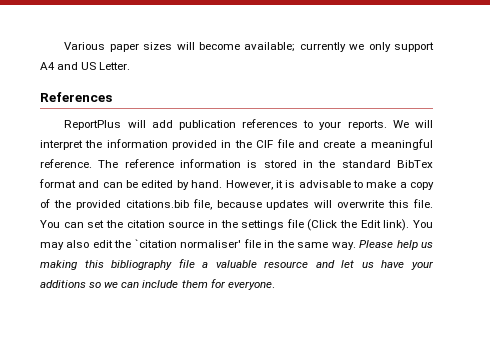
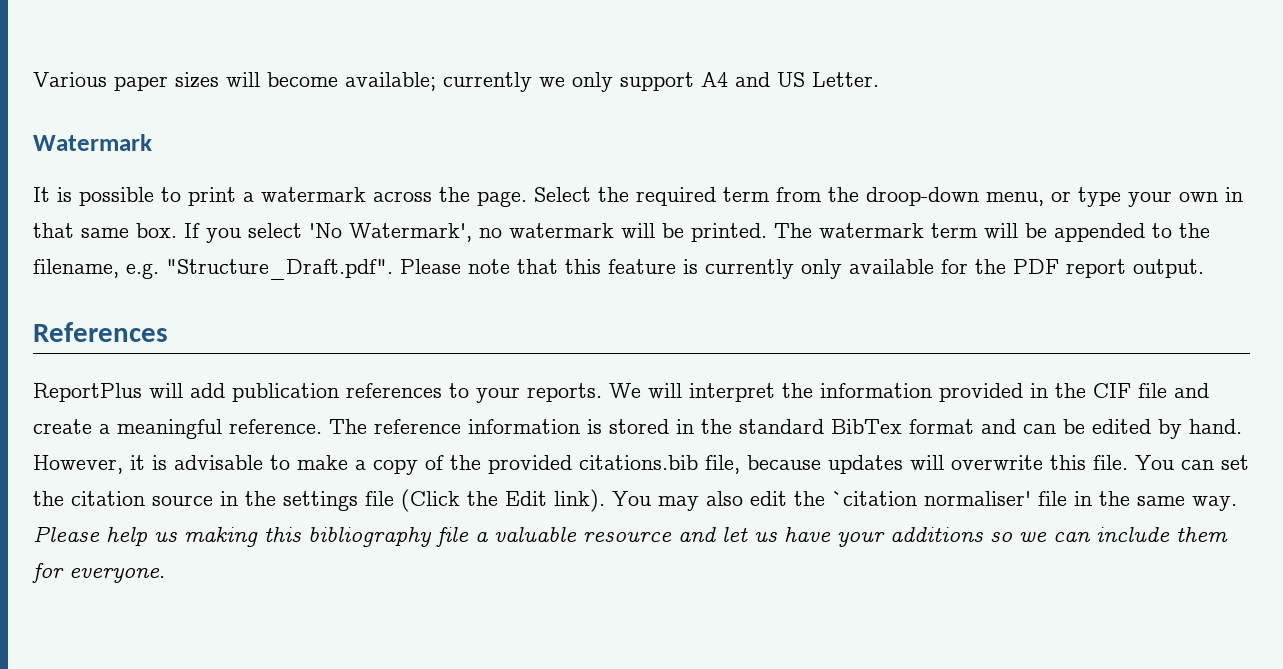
(131, 66) none -> [33,134,152,151] [33,187,1243,207] [33,223,1210,243] [33,259,1204,280] // Watermark // It is possible to print a watermark across the page. Select the required term from the droop-down menu, or type your own in that same box. If you select 'No Watermark', no watermark will be printed. The watermark term will be appended to the filename, e.g. "Structure_Draft.pdf". Please note that this feature is currently only available for the PDF report output.

